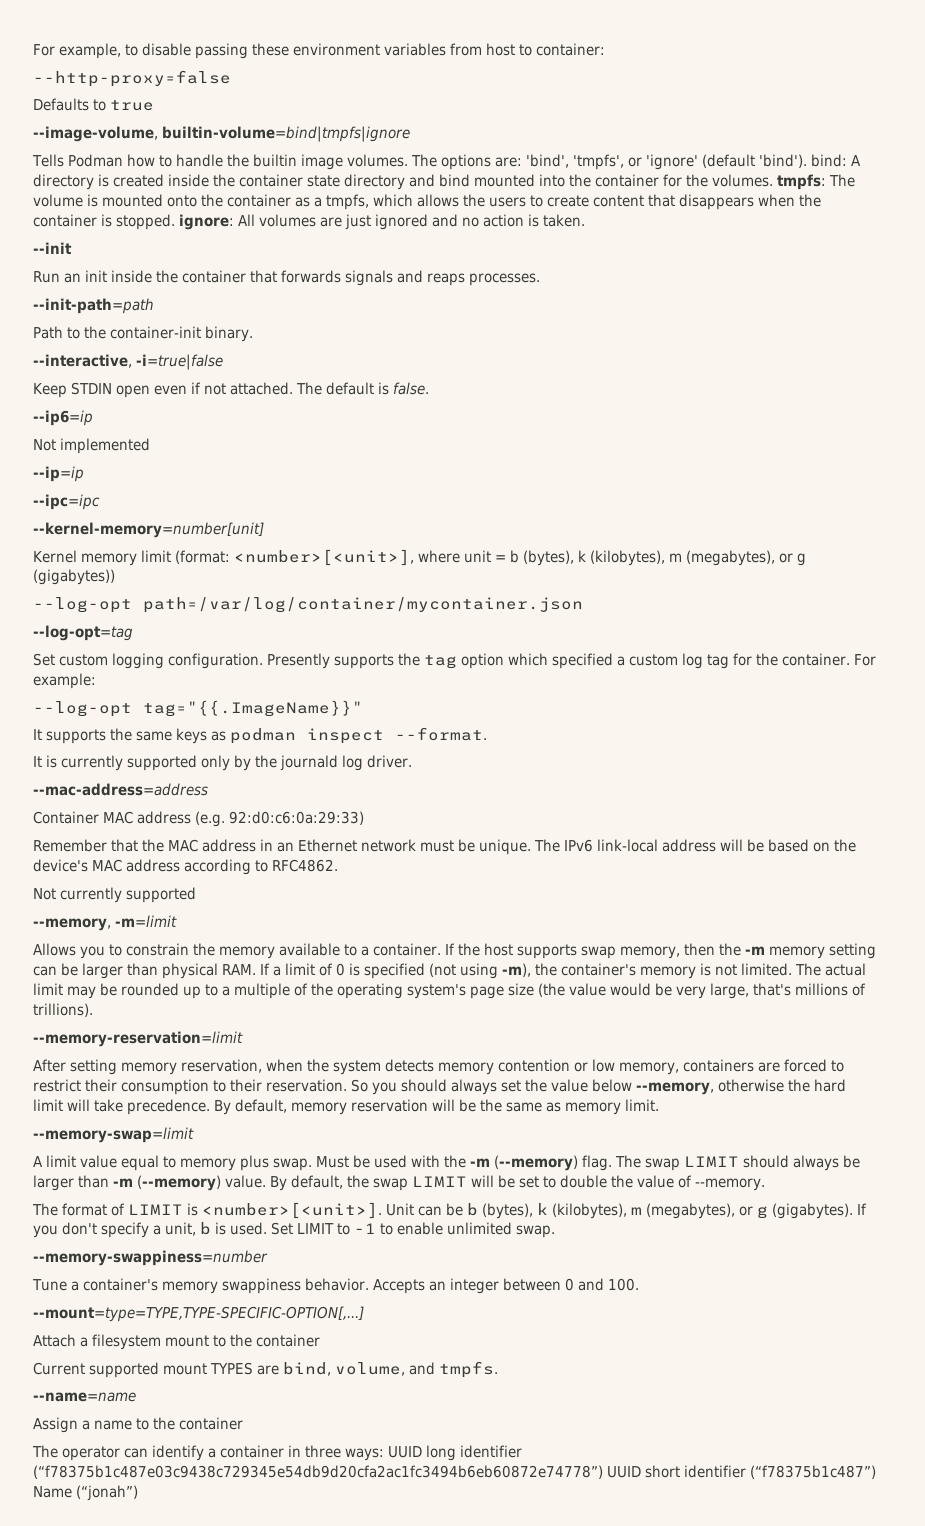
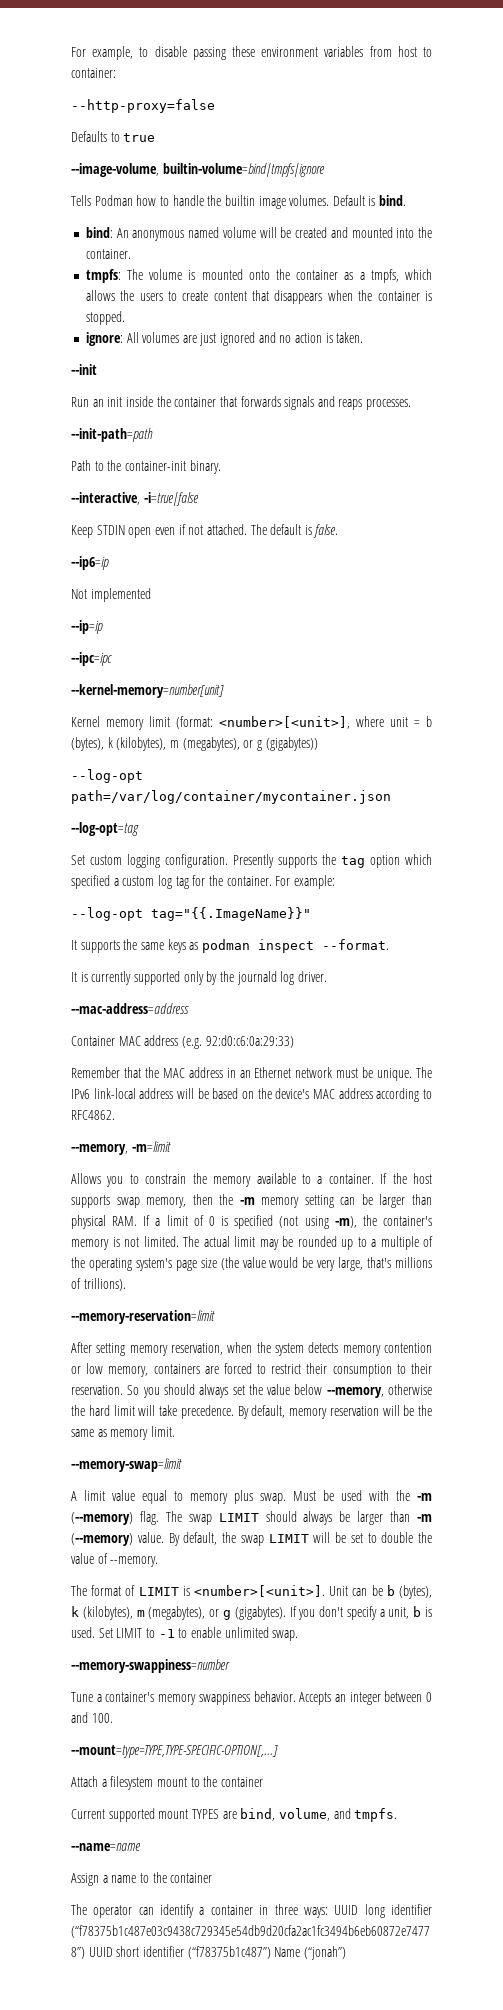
[410,154,861,170] [33,174,773,190] The options are: 'bind', 'tmpfs', or 'ignore' (default 'bind'). bind: A directory is created inside the container state directory and bind mounted into the container for the volumes. -> [332,195,407,206] [85,227,433,241] [85,249,131,259] Default is bind. // bind: An anonymous named volume will be created and mounted into the container. //
(175, 222) none -> (125, 318) //
[33,887,196,903] // Not currently supported -> (115, 1115) none

